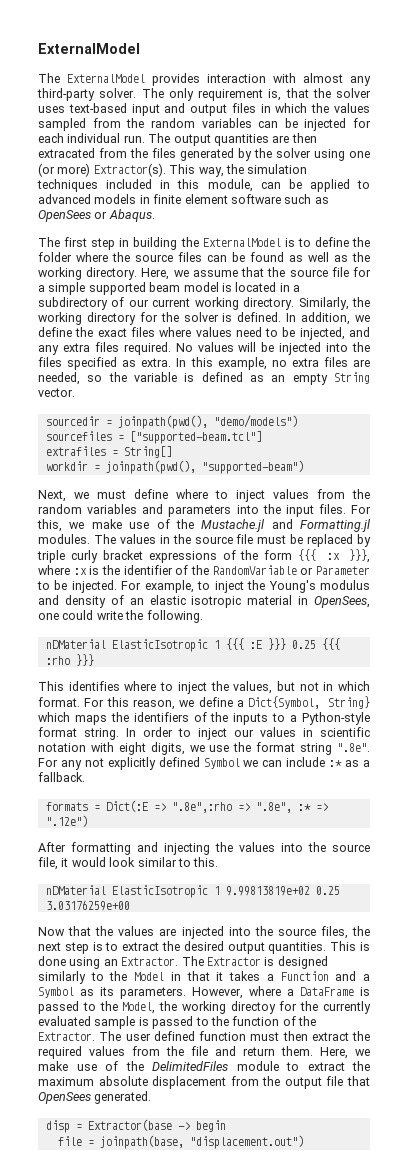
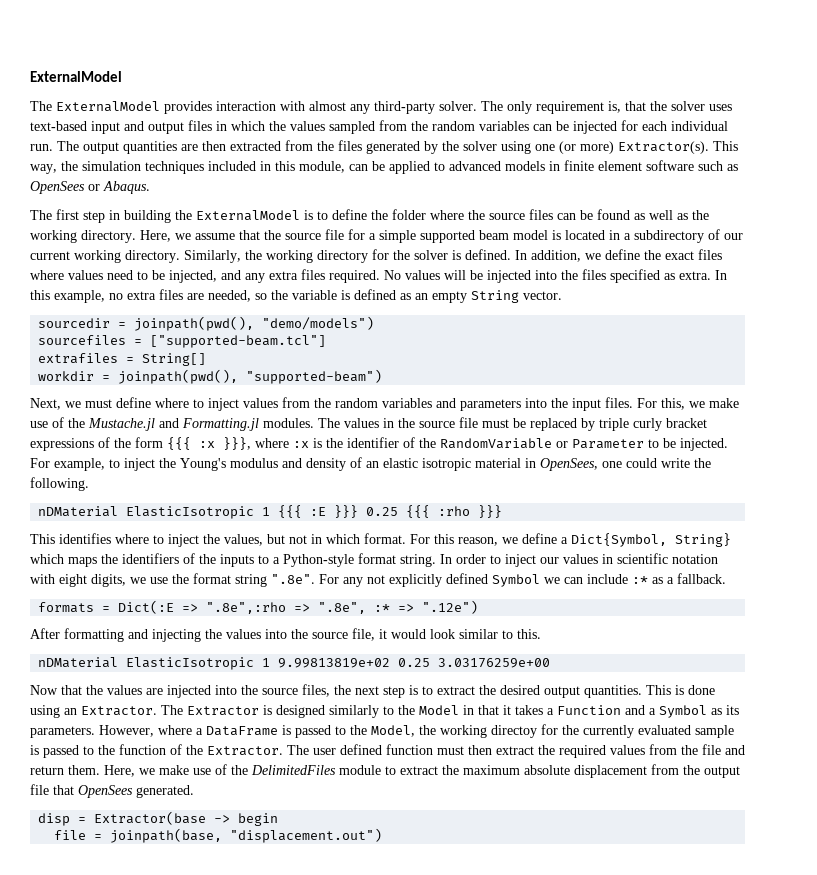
[38,148,95,158] extracated -> [230,141,281,151] extracted

